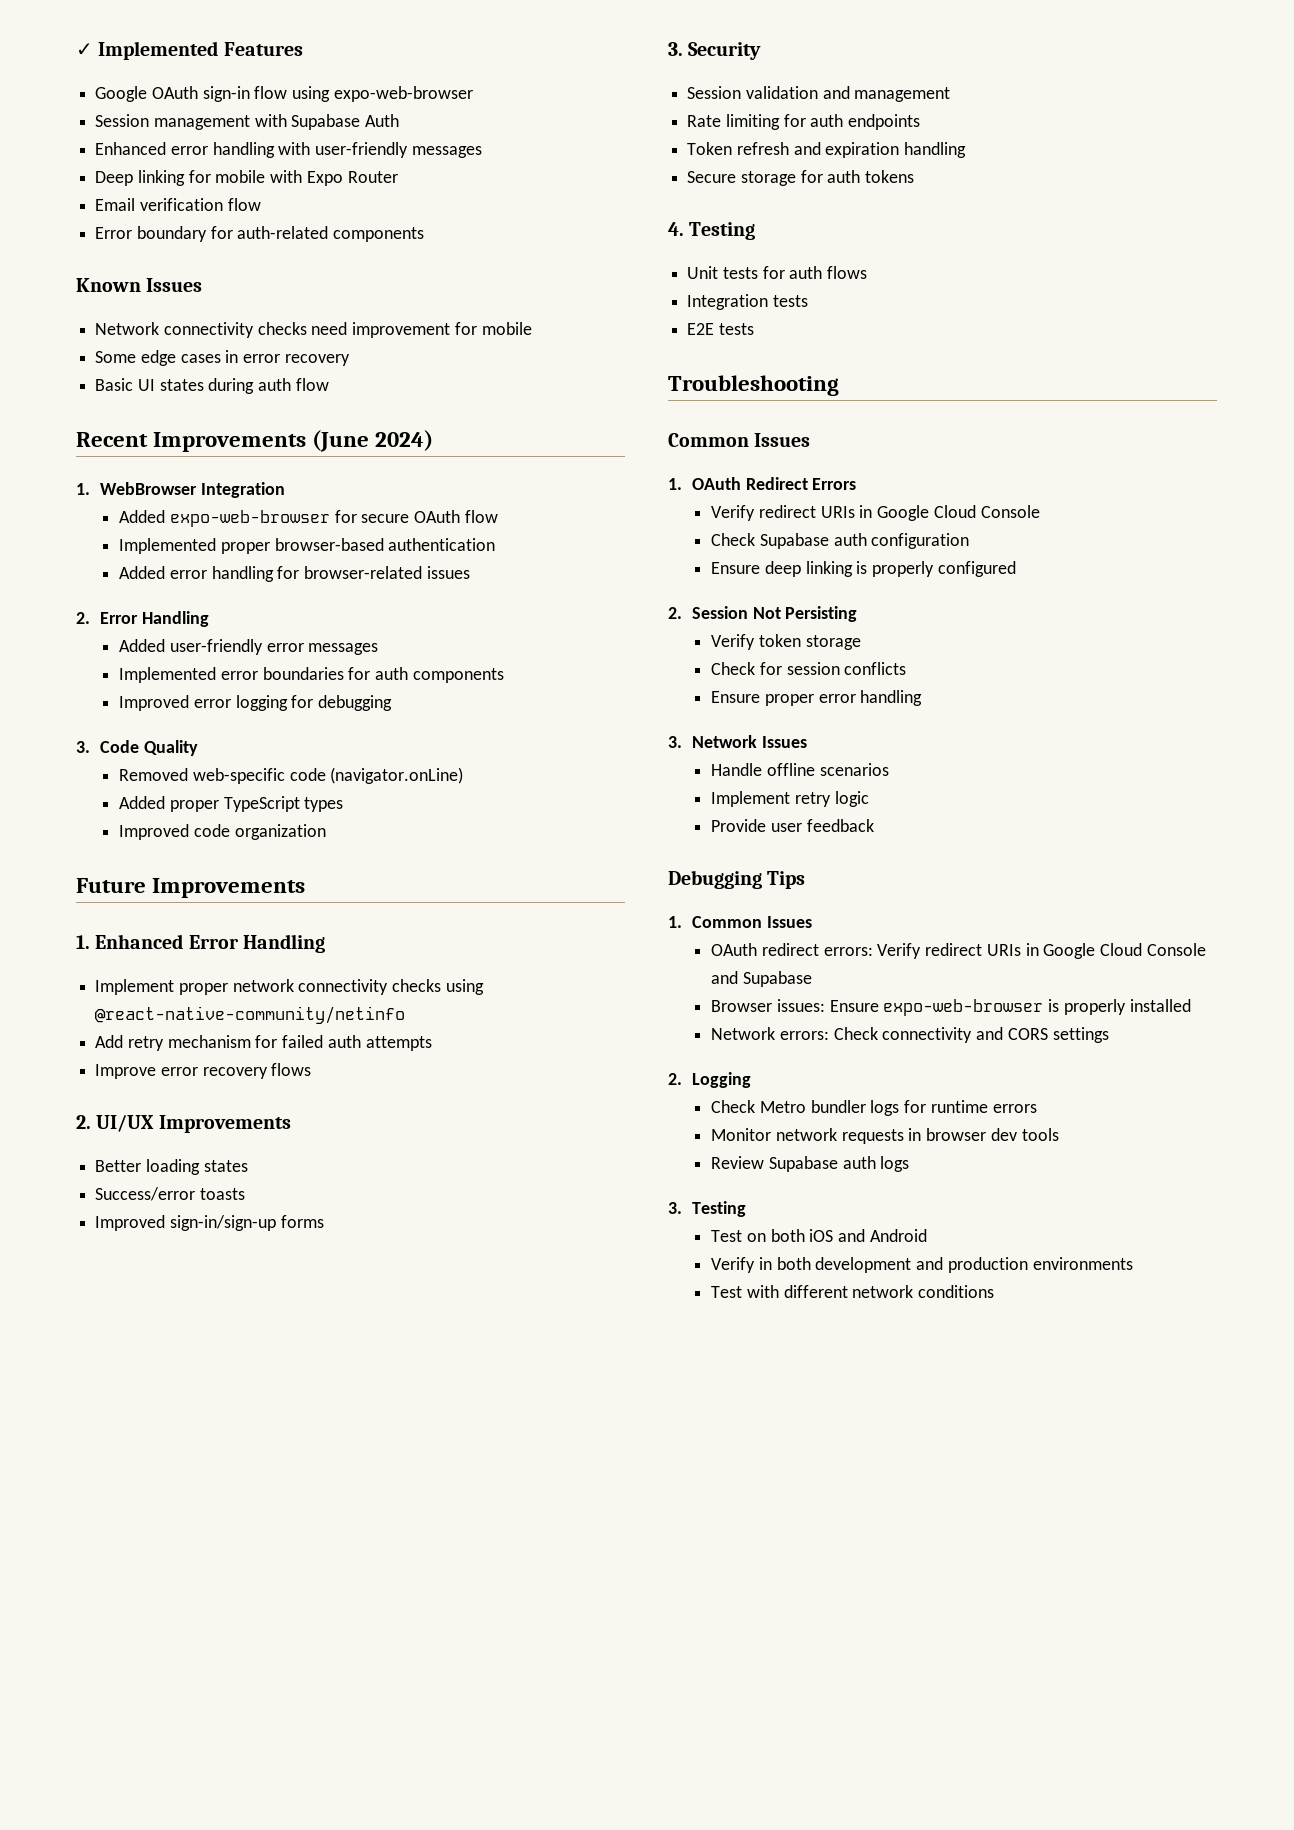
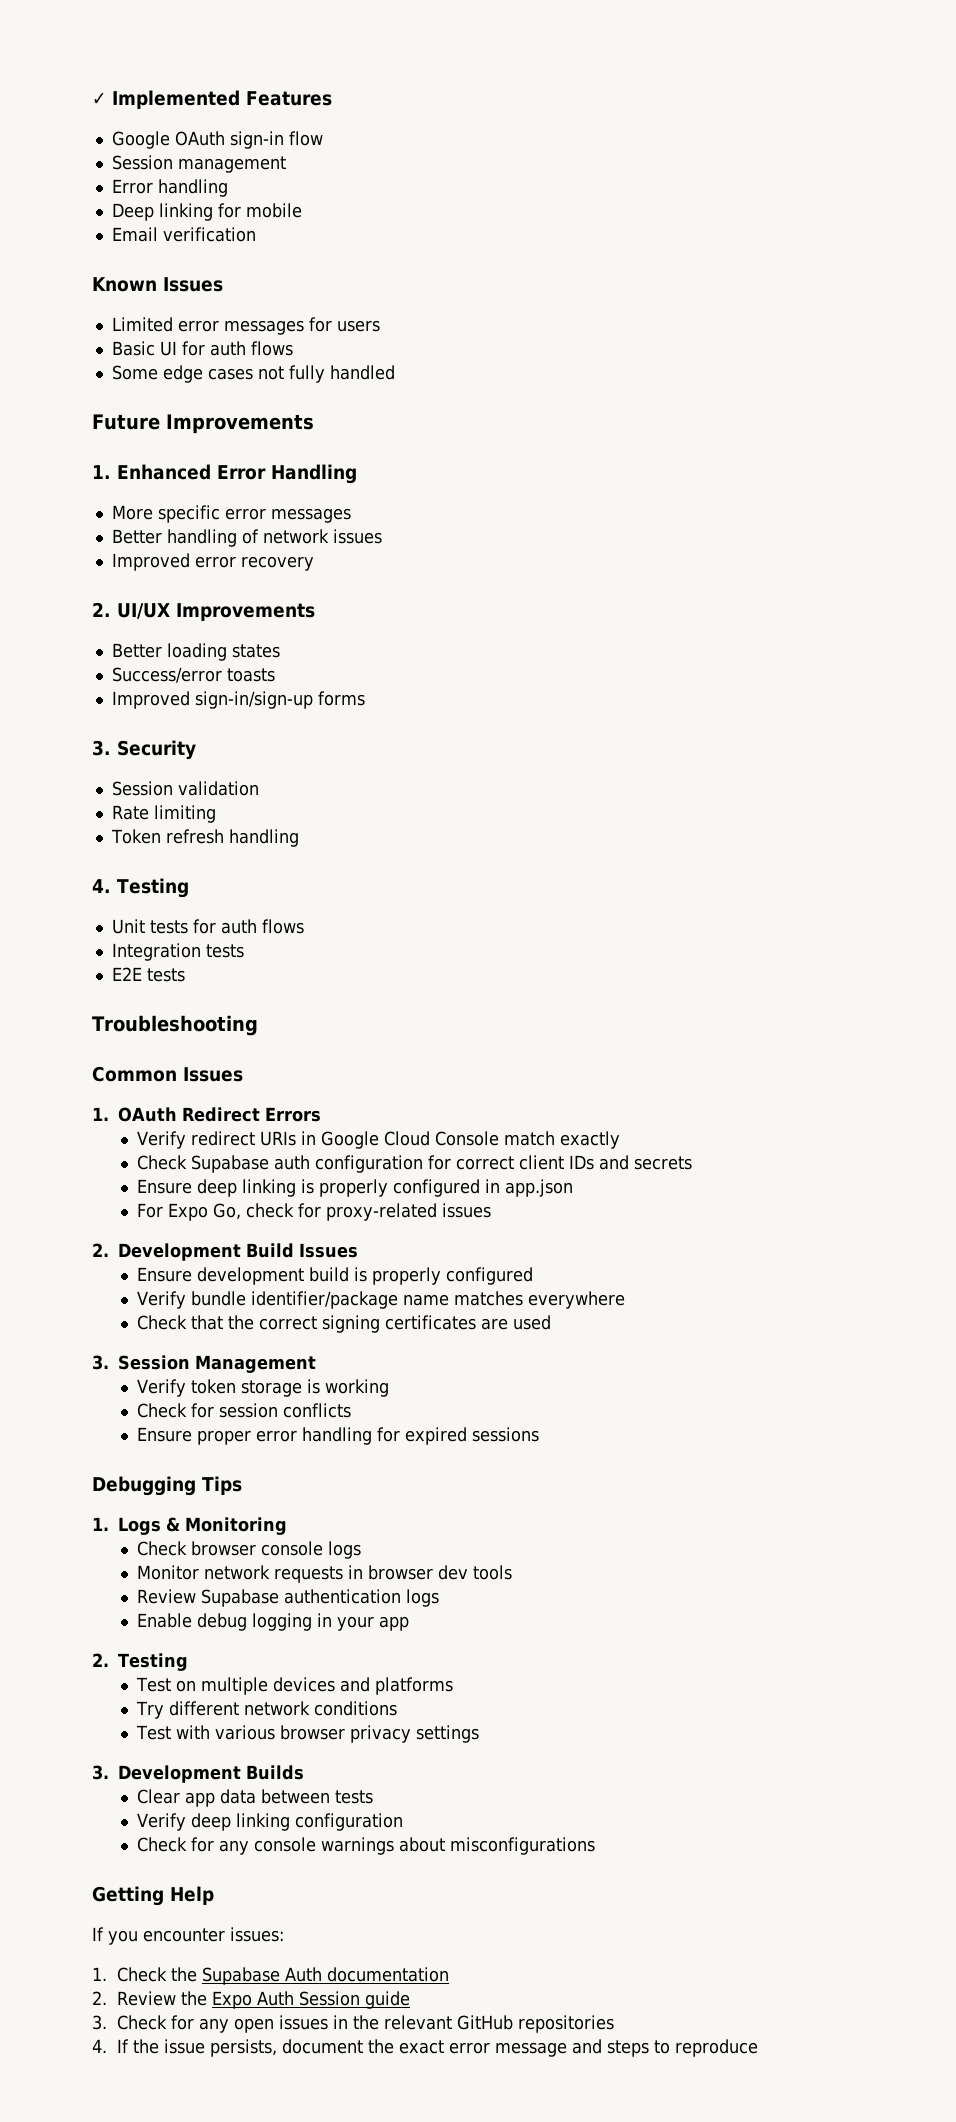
[292,86,473,102] using expo-web-browser -> (323, 138) none
[254,114,400,130] [95,142,482,158] with Supabase Auth // Enhanced error handling with user-friendly messages -> [111,179,228,197] // Error handling
[270,170,398,186] with Expo Router -> (302, 210) none
[227,198,261,211] [95,226,425,242] [76,278,203,292] [95,322,532,338] [95,350,350,366] [95,378,329,394] [76,430,434,452] [76,482,285,498] [119,510,498,527] [119,538,496,554] [119,566,470,582] [76,611,209,627] [119,639,379,655] [119,667,504,683] [119,695,393,711] [76,740,198,756] [119,767,464,784] [119,796,344,812] [119,824,326,840] flow // Error boundary for auth-related components // Known Issues // Network connectivity checks need improvement for mobile // Some edge cases in error recovery // Basic UI states during auth flow // Recent Improvements (June 2024) // 1. WebBrowser Integration // Added expo-web-browser for secure OAuth flow // Implemented proper browser-based authentication // Added error handling for browser-related issues // 2. Error Handling // Added user-friendly error messages // Implemented error boundaries for auth components // Improved error logging for debugging // 3. Code Quality // Removed web-specific code (navigator.onLine) // Added proper TypeScript types // Improved code organization -> [92,277,223,292] [111,317,380,335] [111,341,293,356] [111,365,395,383] // Known Issues // Limited error messages for users // Basic UI for auth flows // Some edge cases not fully handled
[95,979,484,995] [95,1006,406,1024] [95,1035,432,1051] [95,1063,312,1079] Implement proper network connectivity checks using @react-native-community/netinfo // Add retry mechanism for failed auth attempts // Improve error recovery flows -> [111,505,351,523] [111,529,382,547] [111,553,314,571] More specific error messages // Better handling of network issues // Improved error recovery
[822,86,951,102] and management -> (259, 788) none
[783,114,921,130] for auth endpoints -> (216, 814) none
[793,142,967,158] [687,170,915,186] and expiration handling // Secure storage for auth tokens -> [228,829,299,847] handling
(1040, 511) none -> [504,1131,621,1149] match exactly
(970, 541) none -> [428,1155,693,1170] for correct client IDs and secrets
[668,606,858,622] // 2. Session Not Persisting -> [485,1179,574,1197] [137,1203,492,1221] [92,1243,358,1261] [137,1267,534,1285] [137,1291,626,1309] [137,1315,552,1333] [92,1355,316,1373] in app.json // For Expo Go, check for proxy-related issues // 2. Development Build Issues // Ensure development build is properly configured // Verify bundle identifier/package name matches everywhere // Check that the correct signing certificates are used // 3. Session Management
(861, 642) none -> [307,1379,390,1397] is working
[668,735,807,748] [711,763,889,776] [711,791,869,807] [711,819,874,832] [668,870,806,889] [668,916,812,928] [711,943,1206,959] [711,971,812,987] [711,999,1191,1016] [711,1027,1109,1043] [668,1072,751,1088] [711,1100,1037,1116] // 3. Network Issues // Handle offline scenarios // Implement retry logic // Provide user feedback // Debugging Tips // 1. Common Issues // OAuth redirect errors: Verify redirect URIs in Google Cloud Console and Supabase // Browser issues: Ensure expo-web-browser is properly installed // Network errors: Check connectivity and CORS settings // 2. Logging // Check Metro bundler logs for runtime errors -> [377,1427,540,1445] [92,1476,242,1496] [92,1517,287,1535] [137,1541,362,1559] for expired sessions // Debugging Tips // 1. Logs & Monitoring // Check browser console logs
[842,1156,910,1172] [668,1201,746,1217] [711,1229,927,1242] [711,1257,1133,1273] [711,1285,995,1298] auth logs // 3. Testing // Test on both iOS and Android // Verify in both development and production environments // Test with different network conditions -> [284,1589,440,1607] [137,1613,410,1631] [92,1653,188,1671] [136,1677,454,1695] [136,1701,398,1719] [136,1725,480,1743] [92,1765,304,1783] [137,1789,374,1807] [137,1813,404,1831] [137,1837,596,1855] [92,1886,214,1906] [92,1927,284,1945] [92,1967,450,1985] [92,1991,411,2009] [92,2015,615,2033] [92,2039,759,2057] authentication logs // Enable debug logging in your app // 2. Testing // Test on multiple devices and platforms // Try different network conditions // Test with various browser privacy settings // 3. Development Builds // Clear app data between tests // Verify deep linking configuration // Check for any console warnings about misconfigurations // Getting Help // If you encounter issues: // 1. Check the Supabase Auth documentation // 2. Review the Expo Auth Session guide // 3. Check for any open issues in the relevant GitHub repositories // 4. If the issue persists, document the exact error message and steps to reproduce

